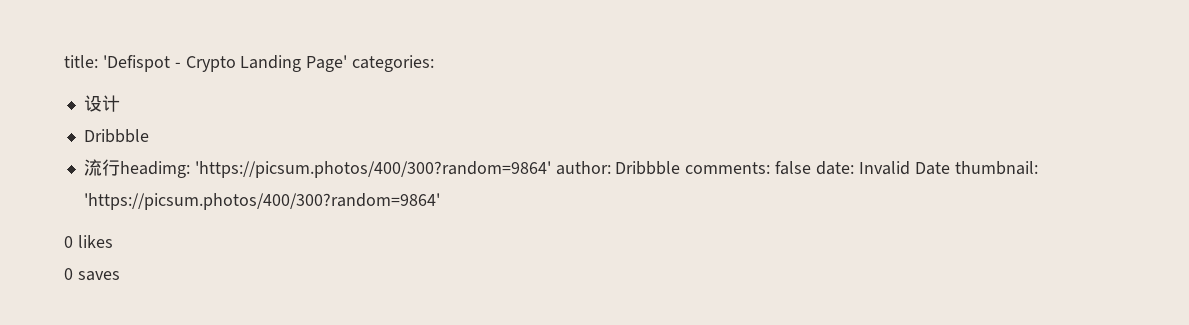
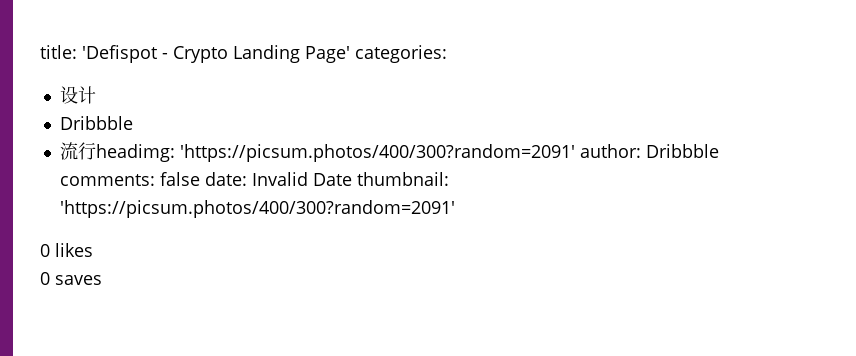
[194,161,551,178] 'https://picsum.photos/400/300?random=9864' -> [179,144,575,162] 'https://picsum.photos/400/300?random=2091'
[83,193,440,210] 'https://picsum.photos/400/300?random=9864' -> [59,200,455,218] 'https://picsum.photos/400/300?random=2091'

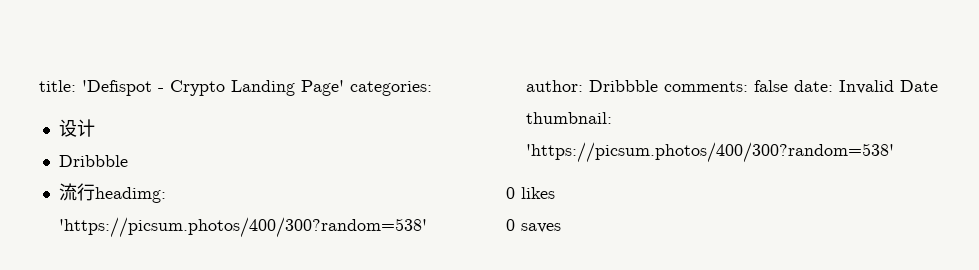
[179,144,575,162] 'https://picsum.photos/400/300?random=2091' -> [58,217,427,238] 'https://picsum.photos/400/300?random=538'
[59,200,455,218] 'https://picsum.photos/400/300?random=2091' -> [525,142,894,163] 'https://picsum.photos/400/300?random=538'

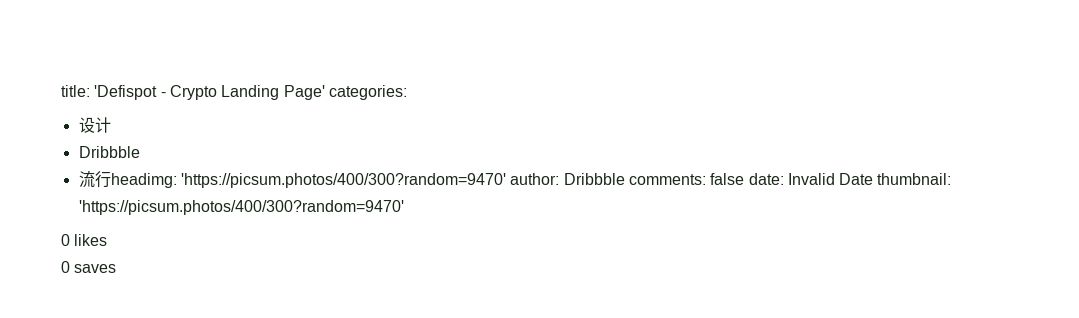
[58,217,427,238] 'https://picsum.photos/400/300?random=538' -> [180,173,506,188] 'https://picsum.photos/400/300?random=9470'
[525,142,894,163] 'https://picsum.photos/400/300?random=538' -> [78,200,404,215] 'https://picsum.photos/400/300?random=9470'

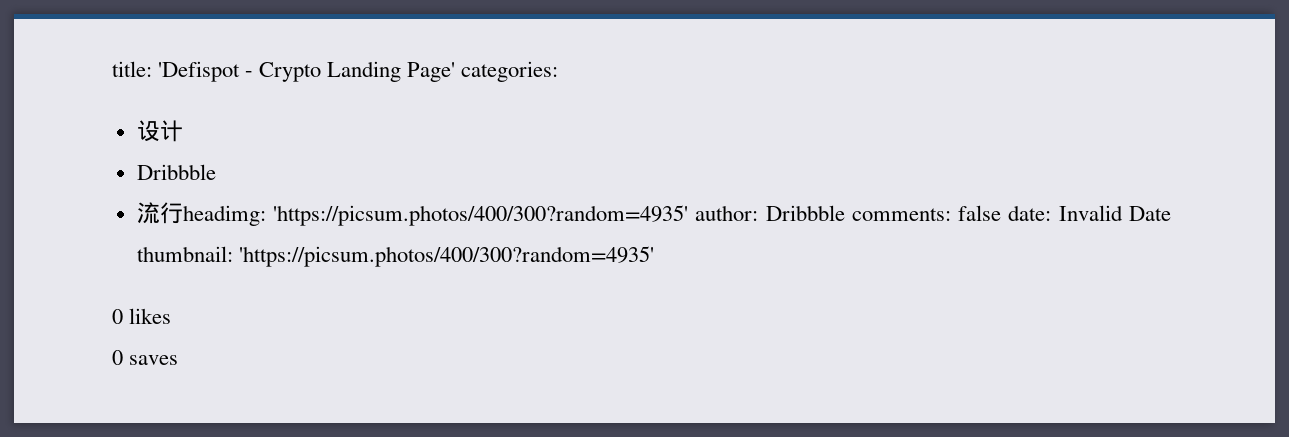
[180,173,506,188] 'https://picsum.photos/400/300?random=9470' -> [273,205,689,226] 'https://picsum.photos/400/300?random=4935'
[78,200,404,215] 'https://picsum.photos/400/300?random=9470' -> [238,246,654,267] 'https://picsum.photos/400/300?random=4935'

